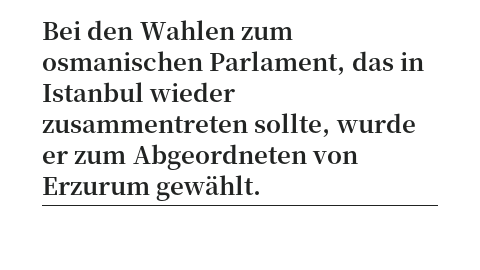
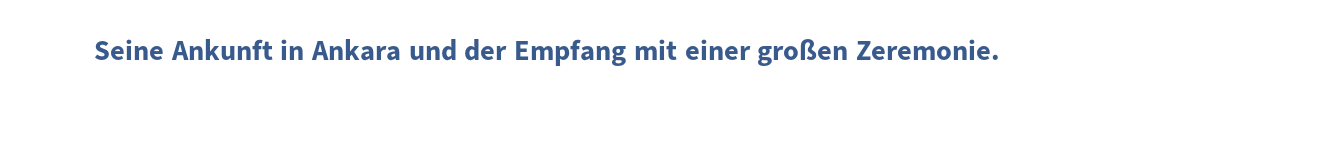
[42,20,294,40] [42,51,425,75] [42,82,236,102] [42,113,416,137] [42,144,359,170] [42,175,262,201] Bei den Wahlen zum osmanischen Parlament, das in Istanbul wieder zusammentreten sollte, wurde er zum Abgeordneten von Erzurum gewählt. -> [94,39,1000,66] Seine Ankunft in Ankara und der Empfang mit einer großen Zeremonie.

